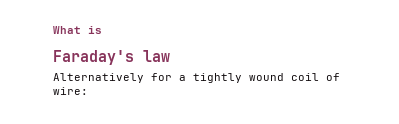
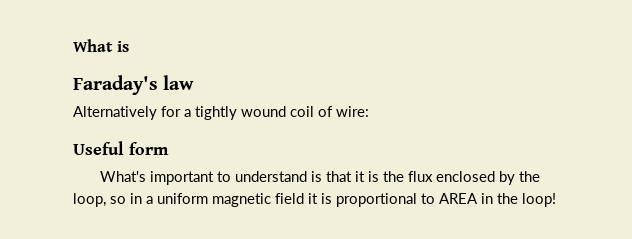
(88, 91) none -> [73,141,169,155] [100,171,541,185] [73,193,556,207] // Useful form // What's important to understand is that it is the flux enclosed by the loop, so in a uniform magnetic field it is proportional to AREA in the loop!

